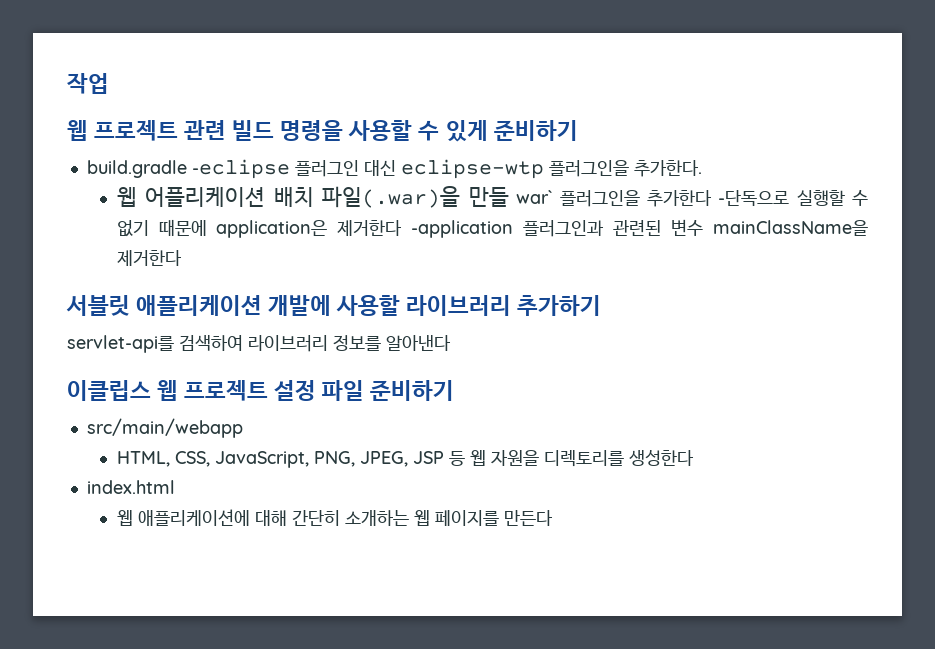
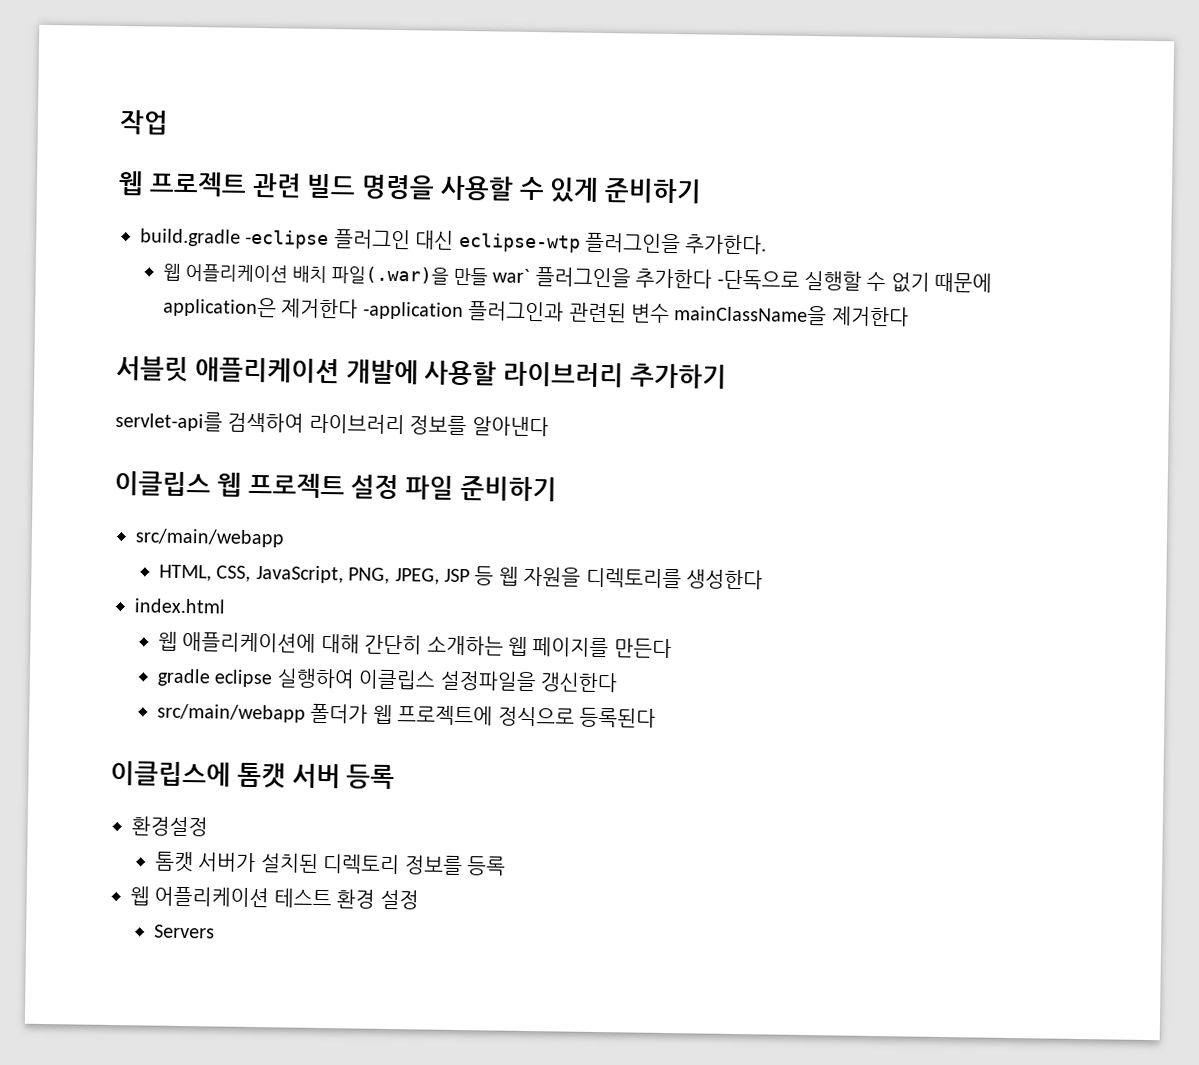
(553, 518) none -> [156,668,617,693] [156,703,656,728] [110,760,396,790] [131,816,208,837] [154,851,506,876] [130,886,419,910] [153,924,215,939] // gradle eclipse 실행하여 이클립스 설정파일을 갱신한다 // src/main/webapp 폴더가 웹 프로젝트에 정식으로 등록된다 // 이클립스에 톰캣 서버 등록 // 환경설정 // 톰캣 서버가 설치된 디렉토리 정보를 등록 // 웹 어플리케이션 테스트 환경 설정 // Servers

